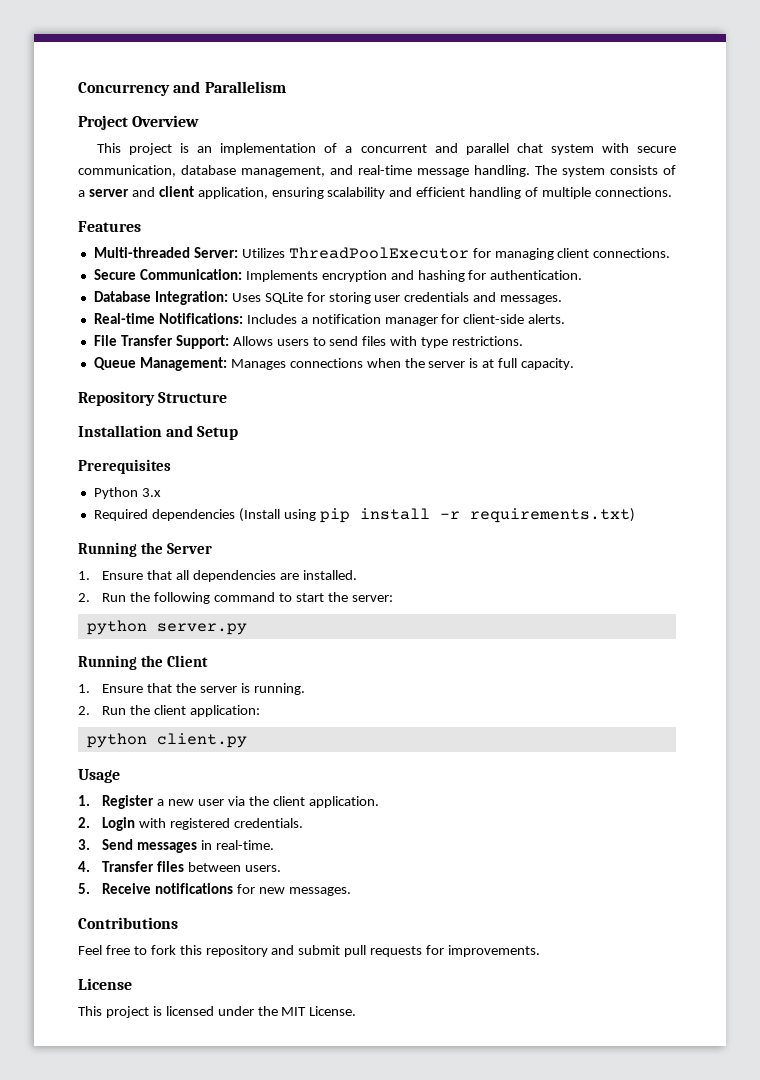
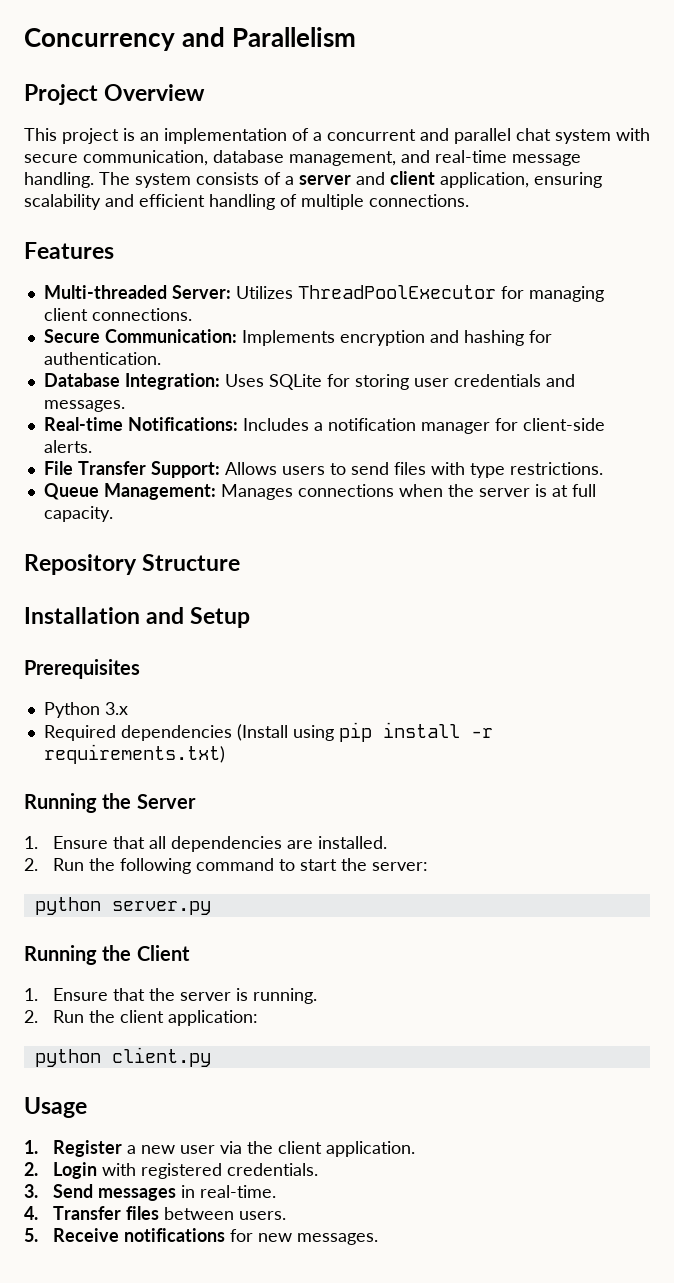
[78,917,178,929] [78,945,541,957] [78,978,132,990] [78,1006,357,1018] // Contributions // Feel free to fork this repository and submit pull requests for improvements. // License // This project is licensed under the MIT License. -> (379, 1239) none

